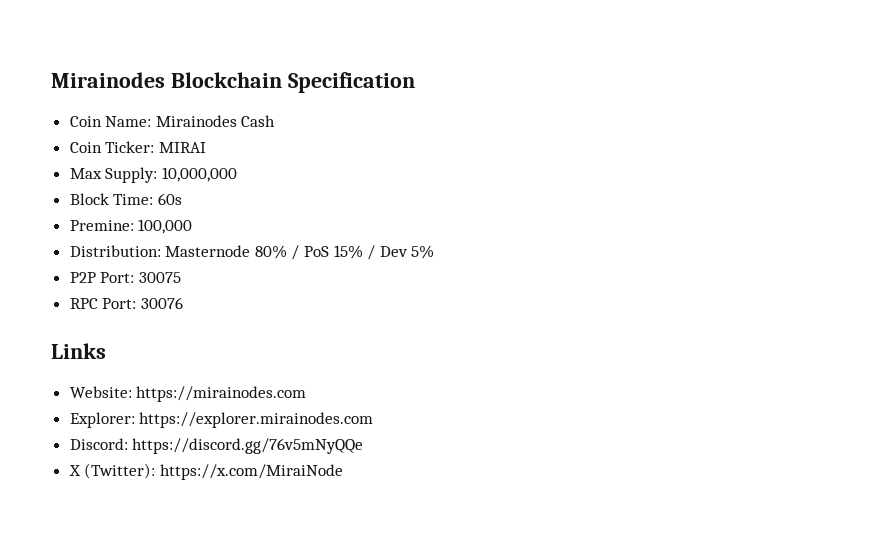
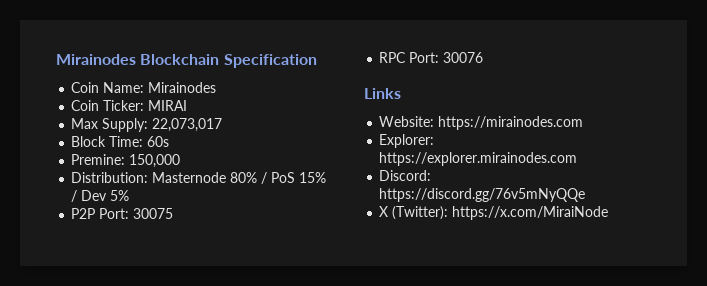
[241,115,276,127] Cash -> (217, 87) none
[161,167,237,182] 10,000,000 -> [152,118,223,132] 22,073,017
[138,219,193,234] 100,000 -> [129,154,181,168] 150,000

